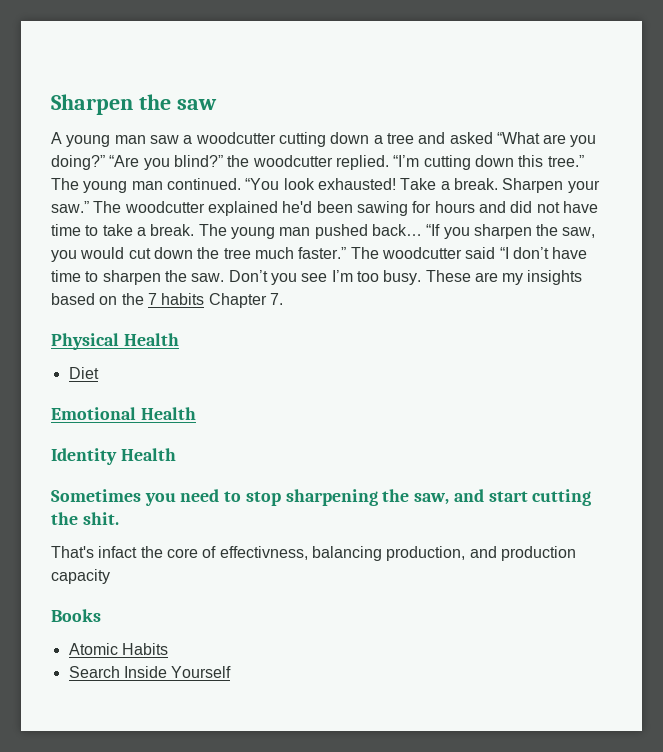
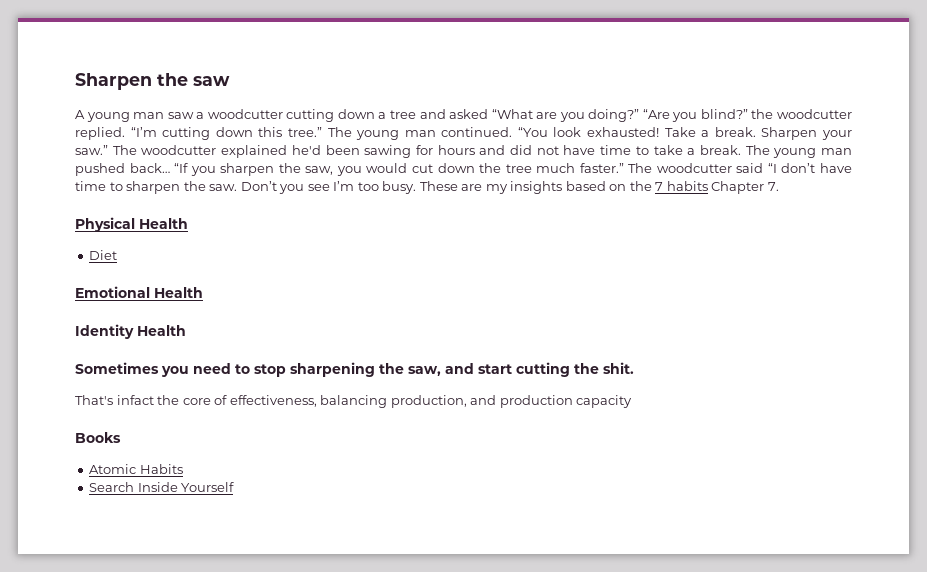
[219,546,308,560] effectivness, -> [229,395,317,407] effectiveness,

